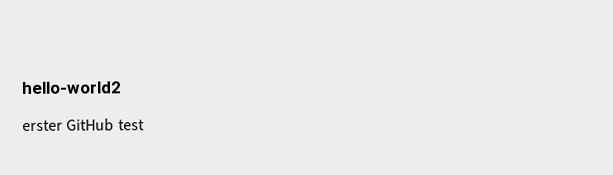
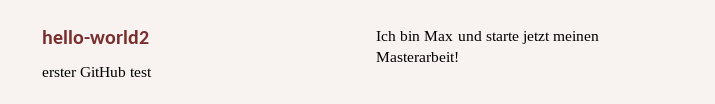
(145, 125) none -> [376,31,600,44] [376,52,459,62] // Ich bin Max und starte jetzt meinen Masterarbeit!

